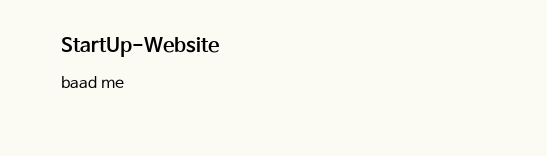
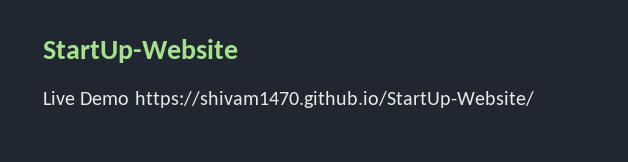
[61,76,125,89] baad me -> [43,91,534,108] Live Demo https://shivam1470.github.io/StartUp-Website/

